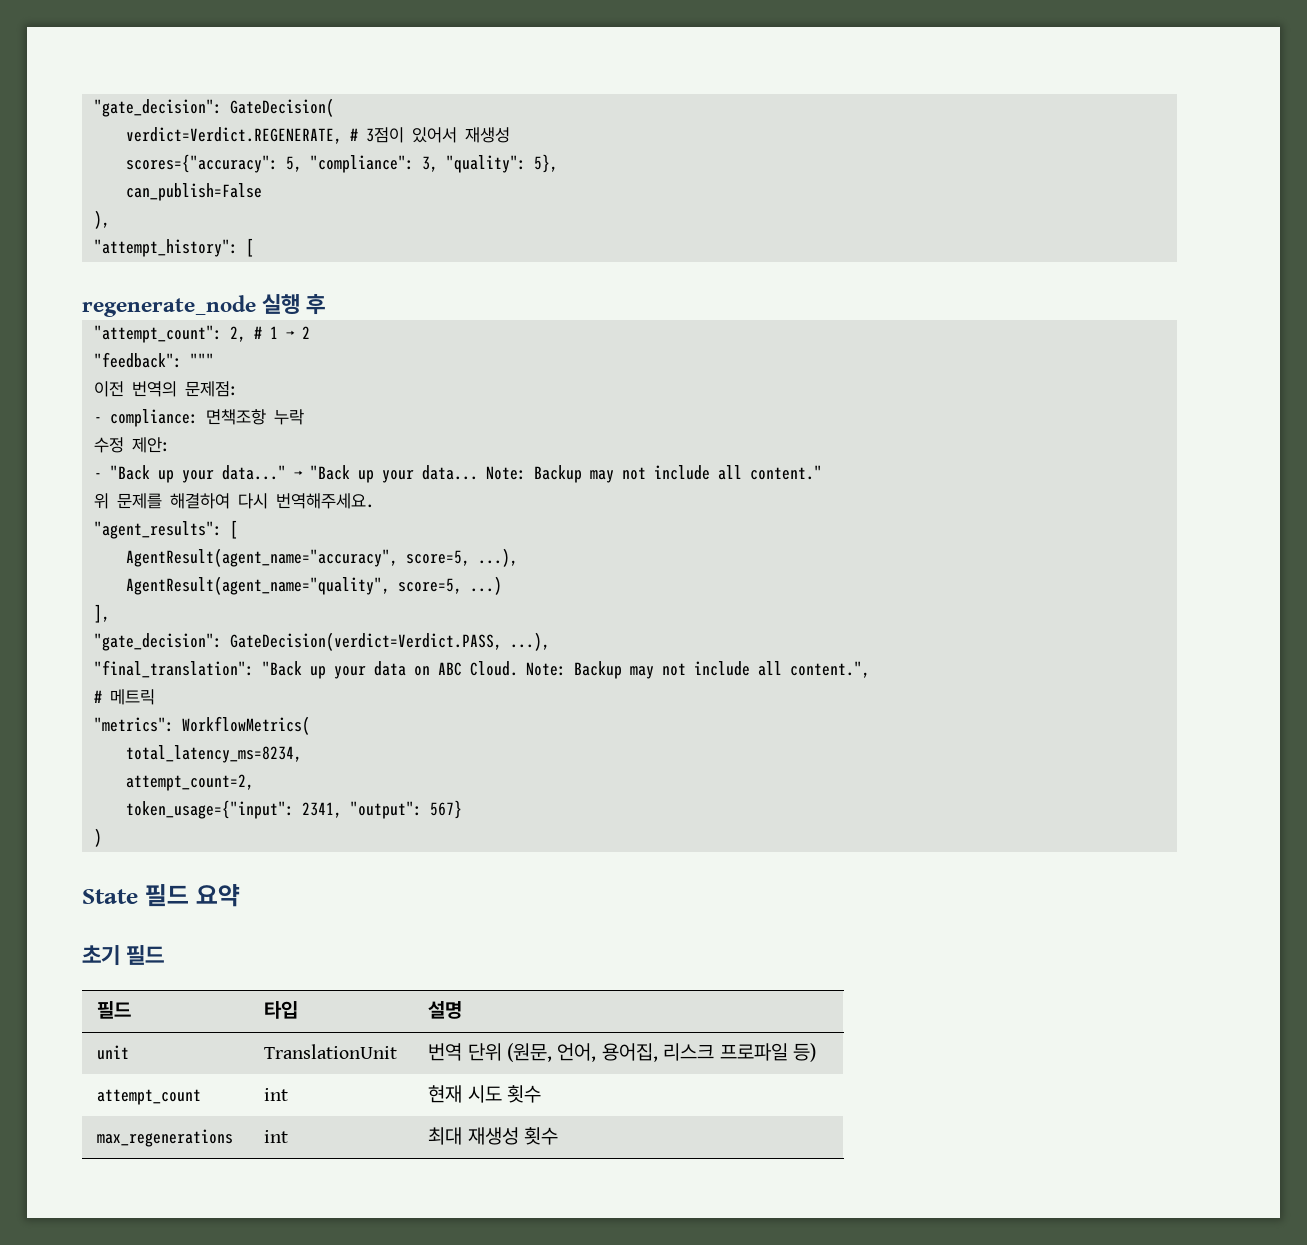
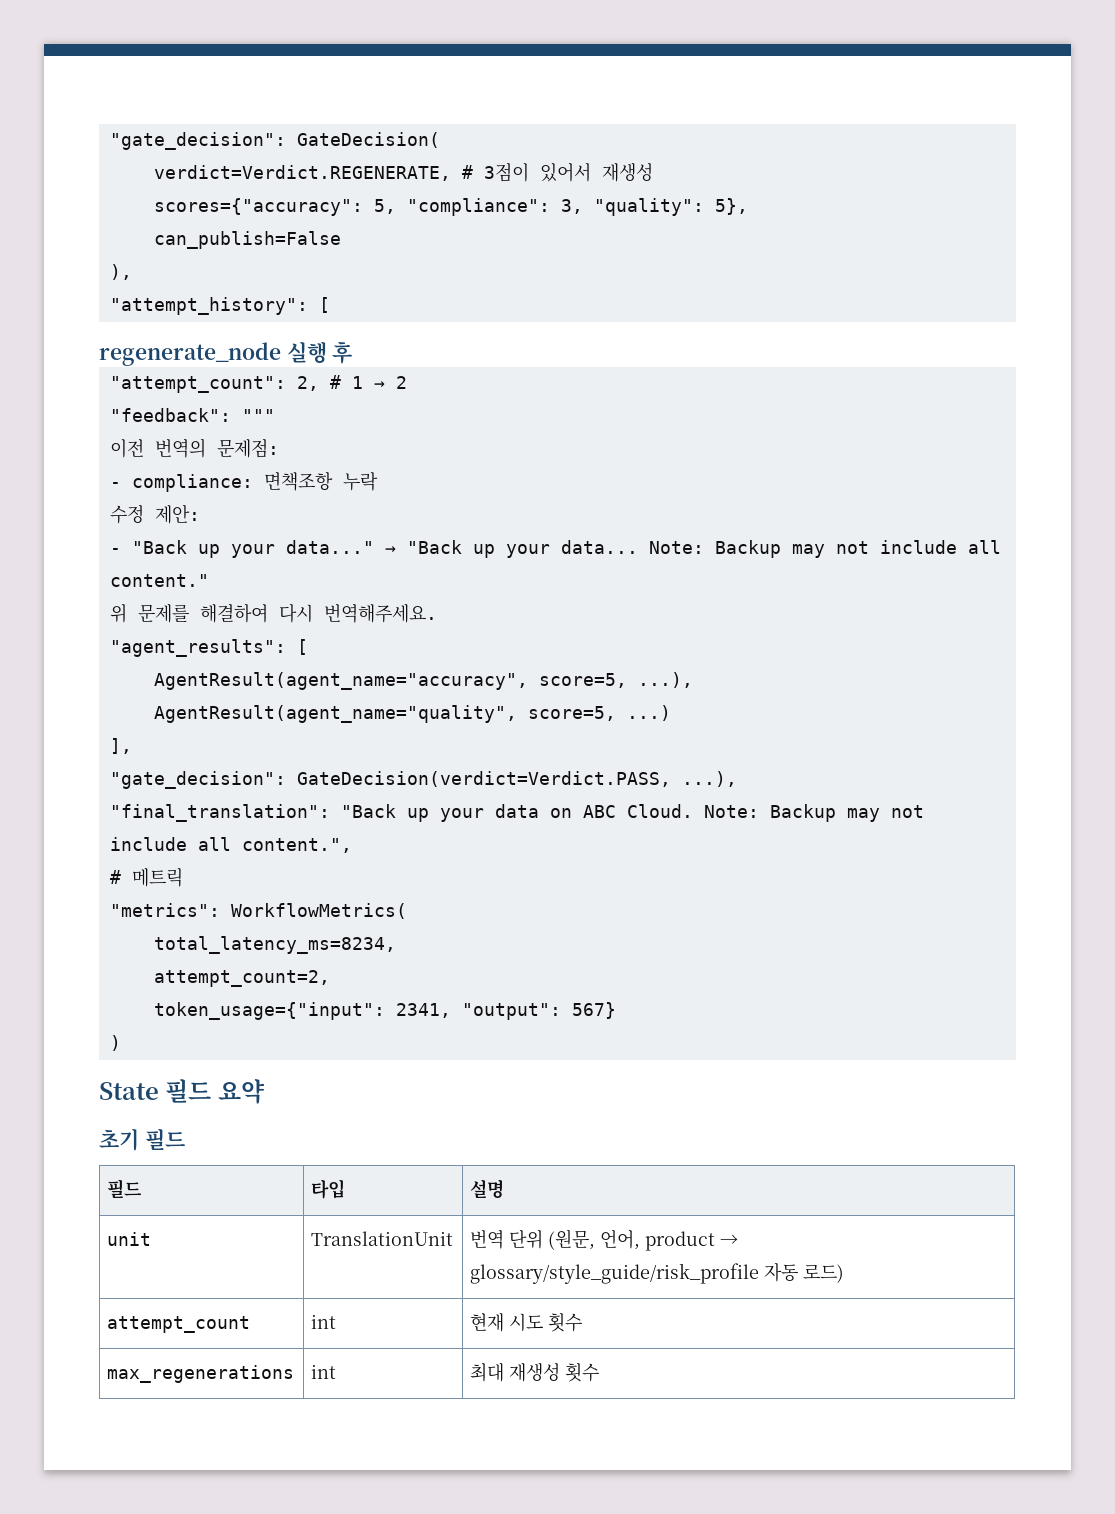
[601,1043,816,1062] 용어집, 리스크 프로파일 등) -> [645,1231,739,1251] [470,1262,845,1284] product → glossary/style_guide/risk_profile 자동 로드)

